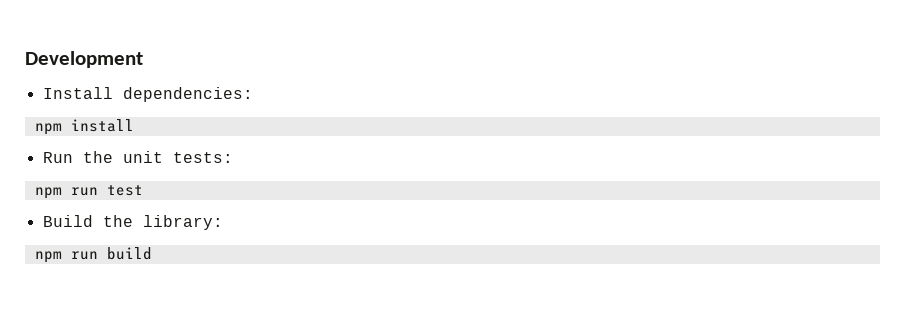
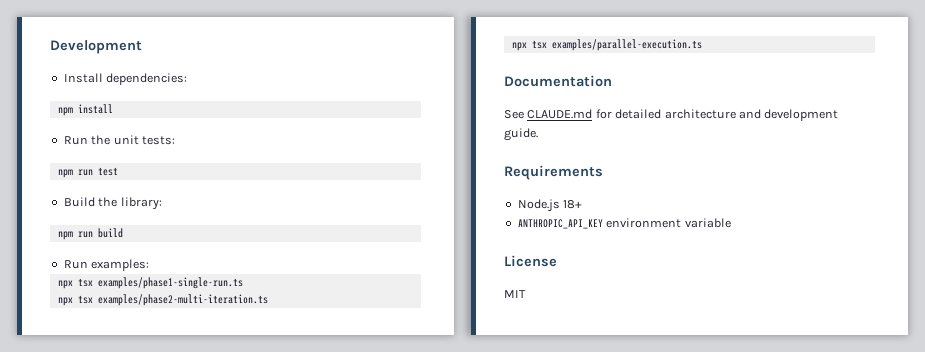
(152, 253) none -> [63,259,150,271] [57,277,243,289] [57,294,268,306] [511,39,702,51] [504,75,612,87] [504,109,839,121] [504,128,538,141] [504,165,603,180] [517,199,583,212] [517,218,731,229] [504,255,557,267] [504,290,526,298] // Run examples: // npx tsx examples/phase1-single-run.ts // npx tsx examples/phase2-multi-iteration.ts // npx tsx examples/parallel-execution.ts // Documentation // See CLAUDE.md for detailed architecture and development guide. // Requirements // Node.js 18+ // ANTHROPIC_API_KEY environment variable // License // MIT

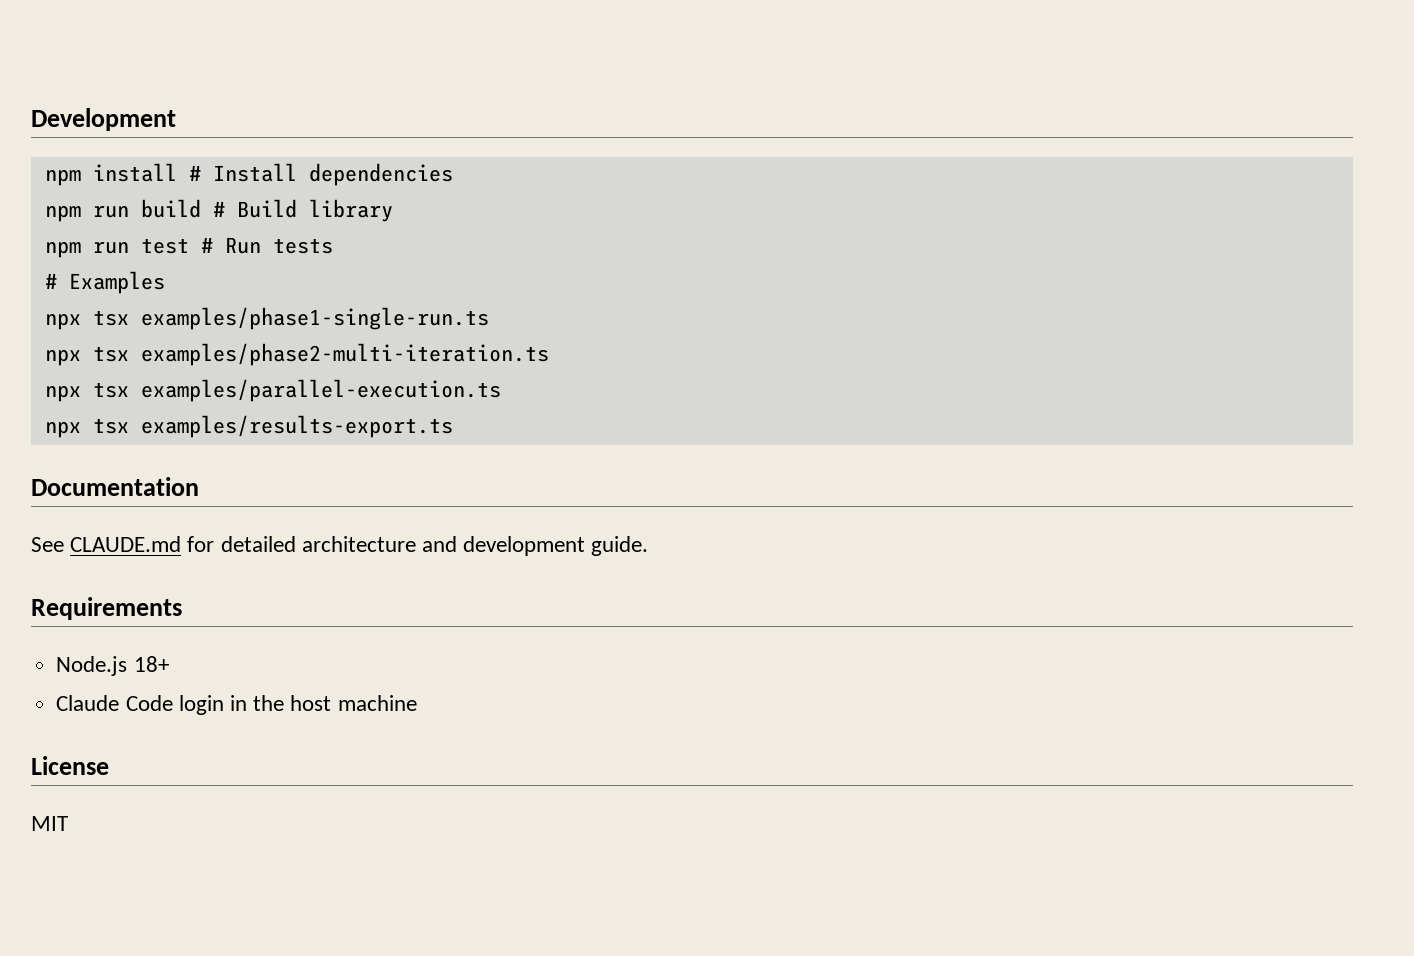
[63,73,188,85] // Install dependencies: -> (176, 119) none
[63,135,175,145] [57,167,118,178] [63,197,162,210] [57,228,123,240] [63,259,150,271] // Run the unit tests: // npm run test // Build the library: // npm run build // Run examples: -> [188,163,453,186] [44,199,393,222] [44,237,333,258] [44,271,165,294] # Install dependencies // npm run build # Build library // npm run test # Run tests // # Examples
(702, 45) none -> [44,415,453,438] // npx tsx examples/results-export.ts
[517,218,731,229] ANTHROPIC_API_KEY environment variable -> [56,695,417,715] Claude Code login in the host machine

